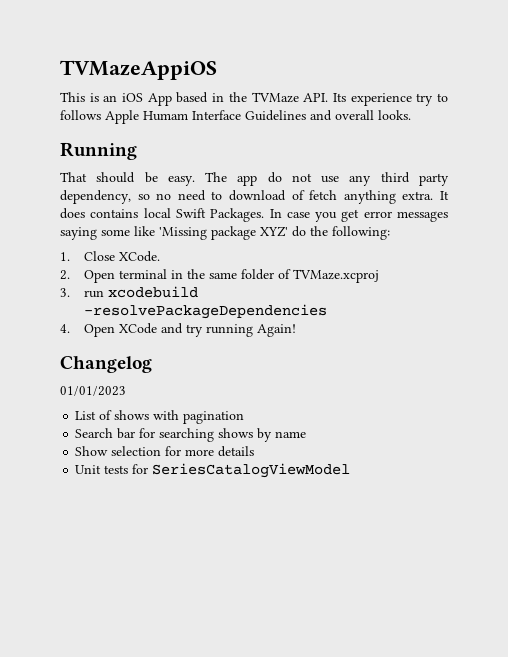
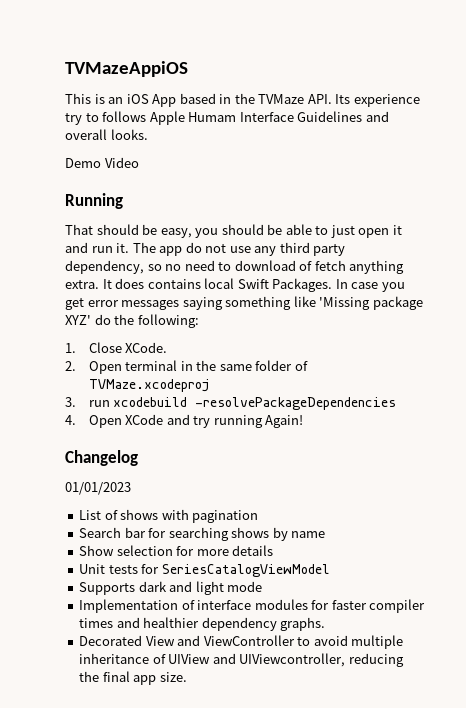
(411, 115) none -> [65,157,139,168] // Demo Video
[167,176,195,186] easy. -> [160,224,402,238] [65,242,130,253] easy, you should be able to just open it and run it.
[101,229,130,236] some -> [225,296,292,310] something
[292,269,379,283] TVMaze.xcproj -> [88,379,209,392] TVMaze.xcodeproj
(351, 470) none -> [79,581,263,595] [79,599,426,613] [79,617,326,631] [79,635,404,649] [79,653,404,667] [79,671,187,685] // Supports dark and light mode // Implementation of interface modules for faster compiler times and healthier dependency graphs. // Decorated View and ViewController to avoid multiple inheritance of UIView and UIViewcontroller, reducing the final app size.

